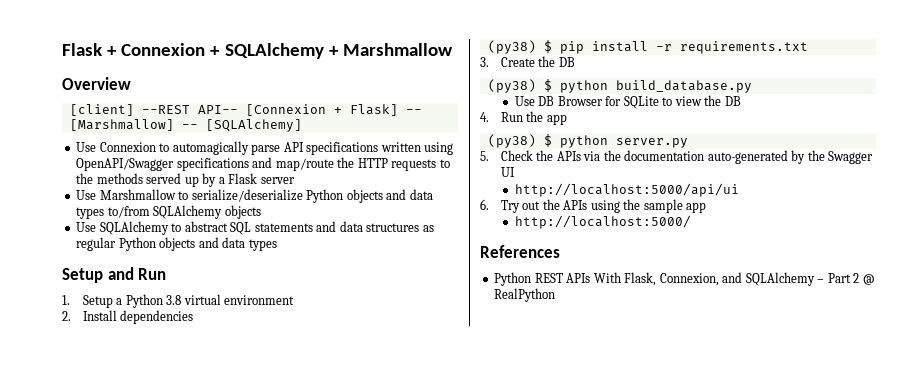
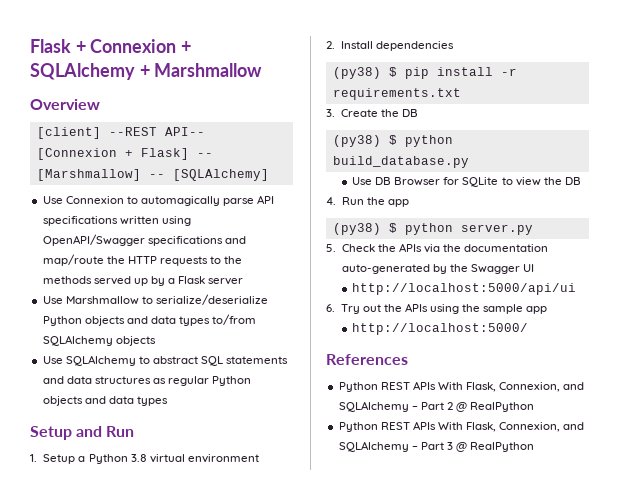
(556, 295) none -> [338,421,585,432] [338,441,535,452] // Python REST APIs With Flask, Connexion, and SQLAlchemy – Part 3 @ RealPython

